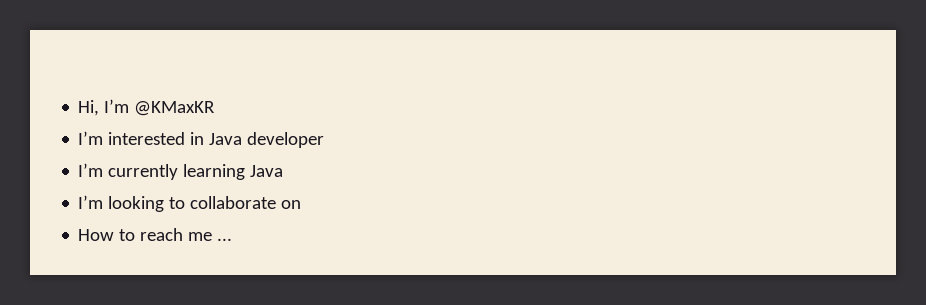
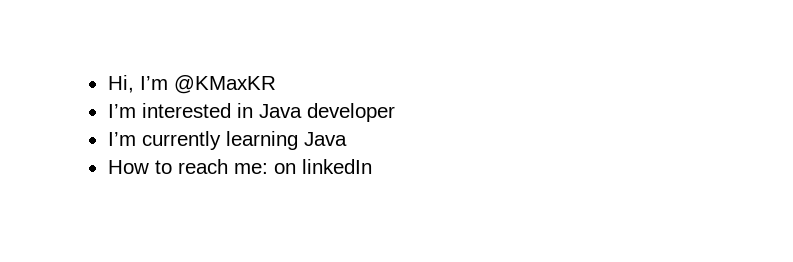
[78,195,302,212] // I’m looking to collaborate on -> (347, 139) none
[188,232,233,241] me ... -> [233,159,372,174] me: on linkedIn

